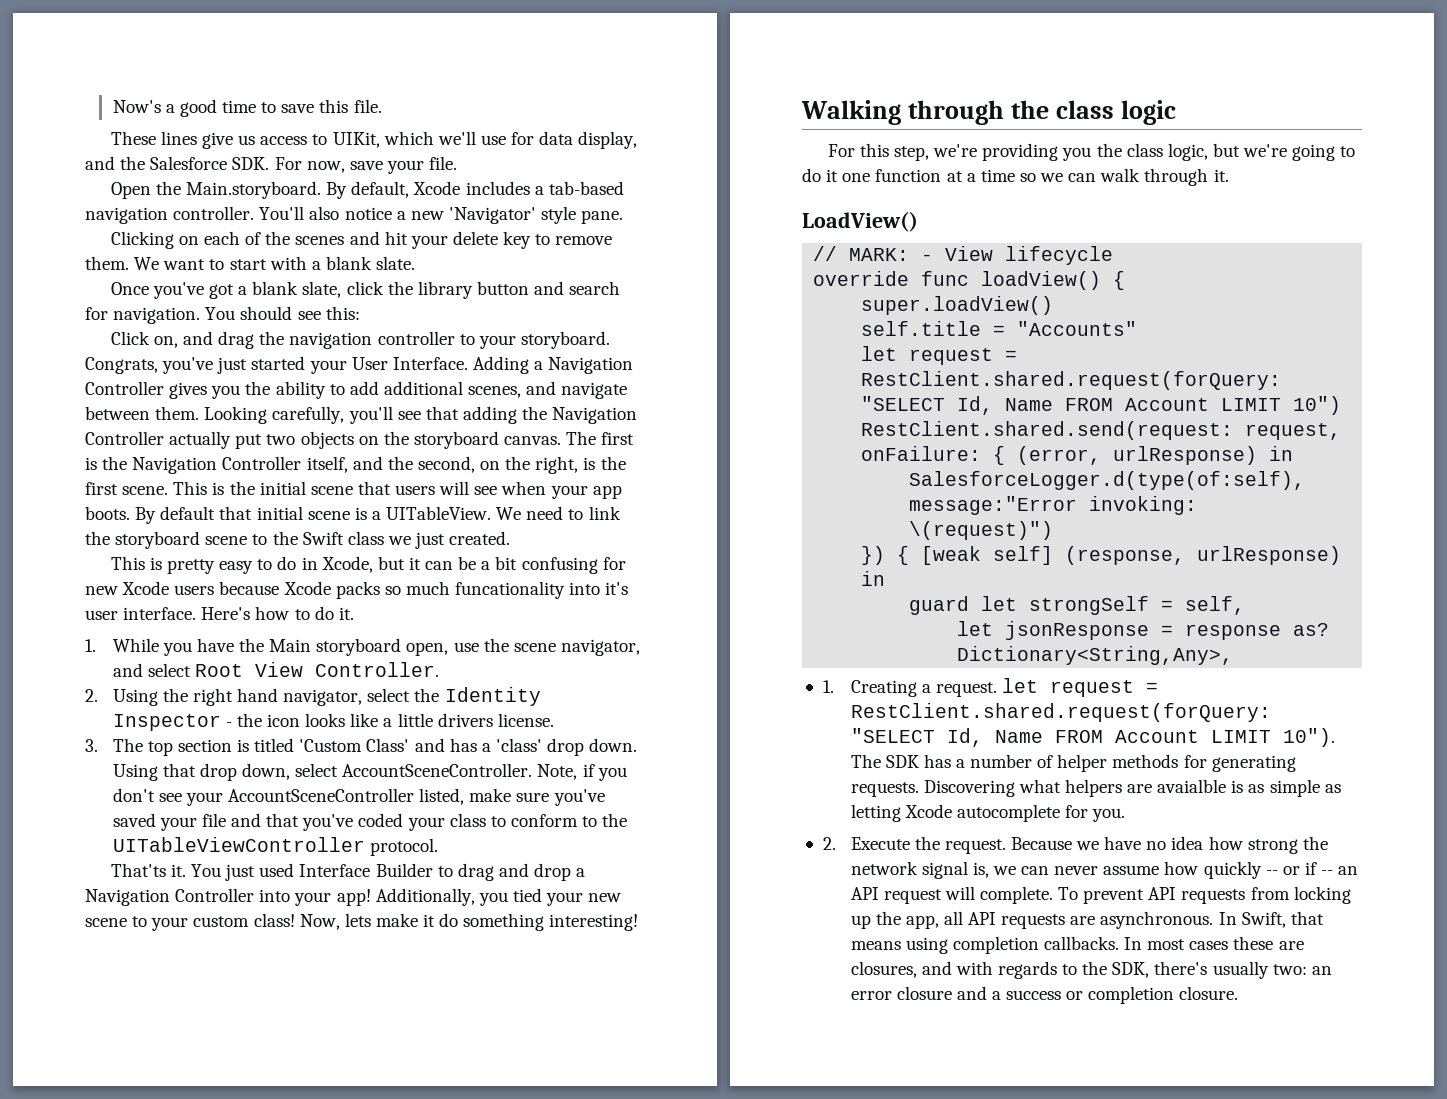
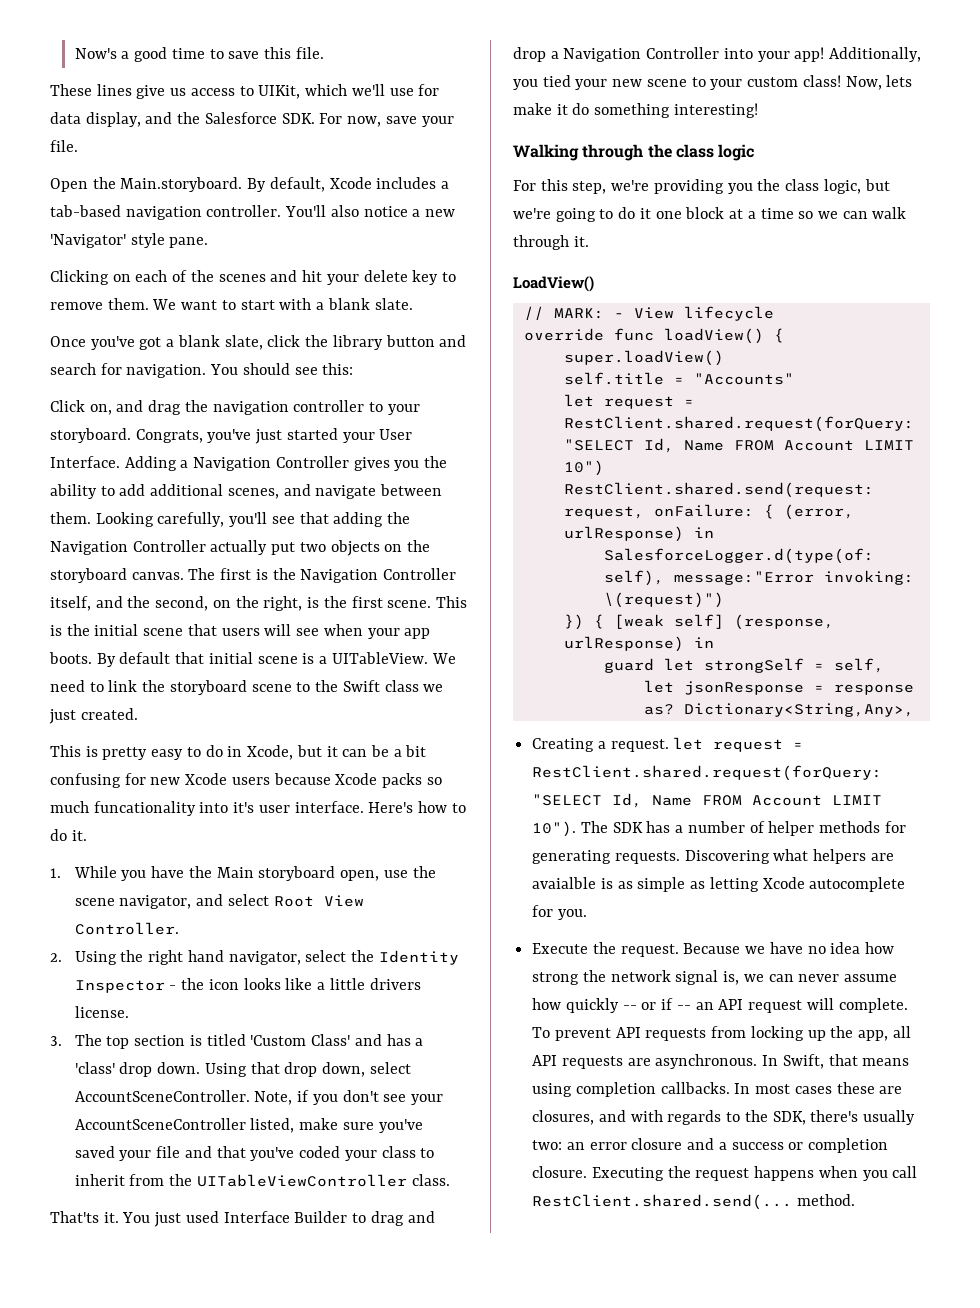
[510,814,598,827] conform to -> [74,1174,165,1186] inherit from
[369,838,438,856] protocol. -> [411,1174,450,1186] class.
[875,169,942,182] function -> [685,207,725,219] block
[822,680,834,693] 1. -> (914, 710) none
[822,837,836,850] 2. -> (587, 914) none
(1239, 993) none -> [591,1166,918,1181] [532,1194,855,1210] Executing the request happens when you call RestClient.shared.send(... method.

